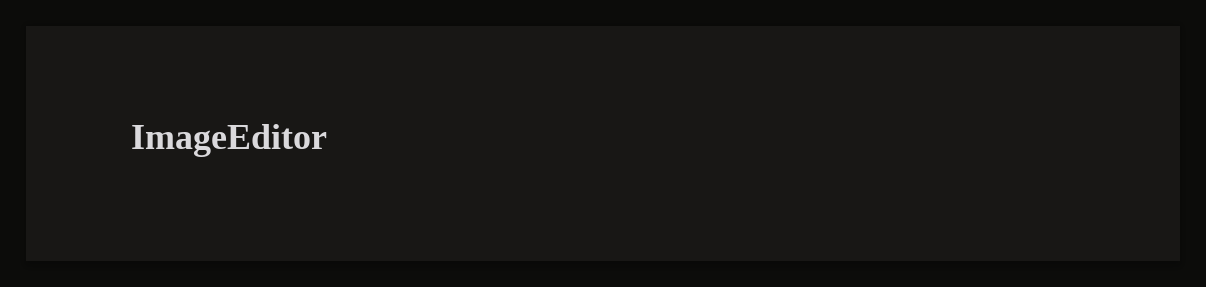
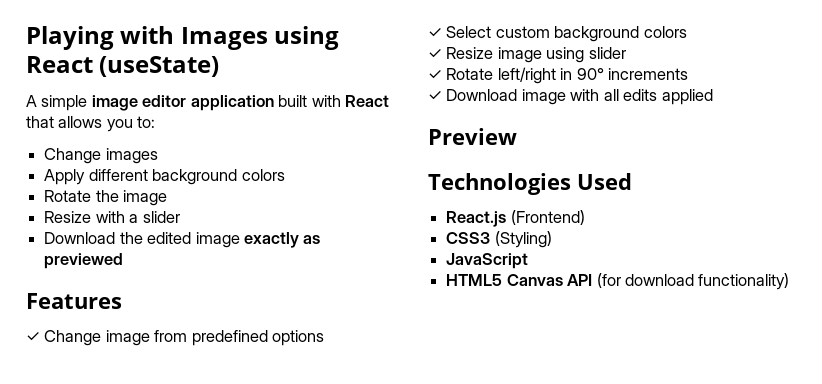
[131,124,327,157] ImageEditor -> [26,26,340,50] [26,56,220,77] [26,95,390,111] [26,116,156,132] [44,148,158,164] [44,169,285,185] [44,190,168,206] [44,211,180,223] [44,232,321,248] [44,253,124,269] [26,293,122,309] [26,330,325,346] [428,26,687,42] [428,47,626,63] [428,67,689,84] [428,89,713,105] [428,128,517,145] [428,173,632,195] [446,210,585,227] [446,231,552,248] [446,253,529,269] [446,273,790,290] Playing with Images using React (useState) // A simple image editor application built with React that allows you to: // Change images // Apply different background colors // Rotate the image // Resize with a slider // Download the edited image exactly as previewed // Features // ✓ Change image from predefined options // ✓ Select custom background colors // ✓ Resize image using slider // ✓ Rotate left/right in 90° increments // ✓ Download image with all edits applied // Preview // Technologies Used // React.js (Frontend) // CSS3 (Styling) // JavaScript // HTML5 Canvas API (for download functionality)

